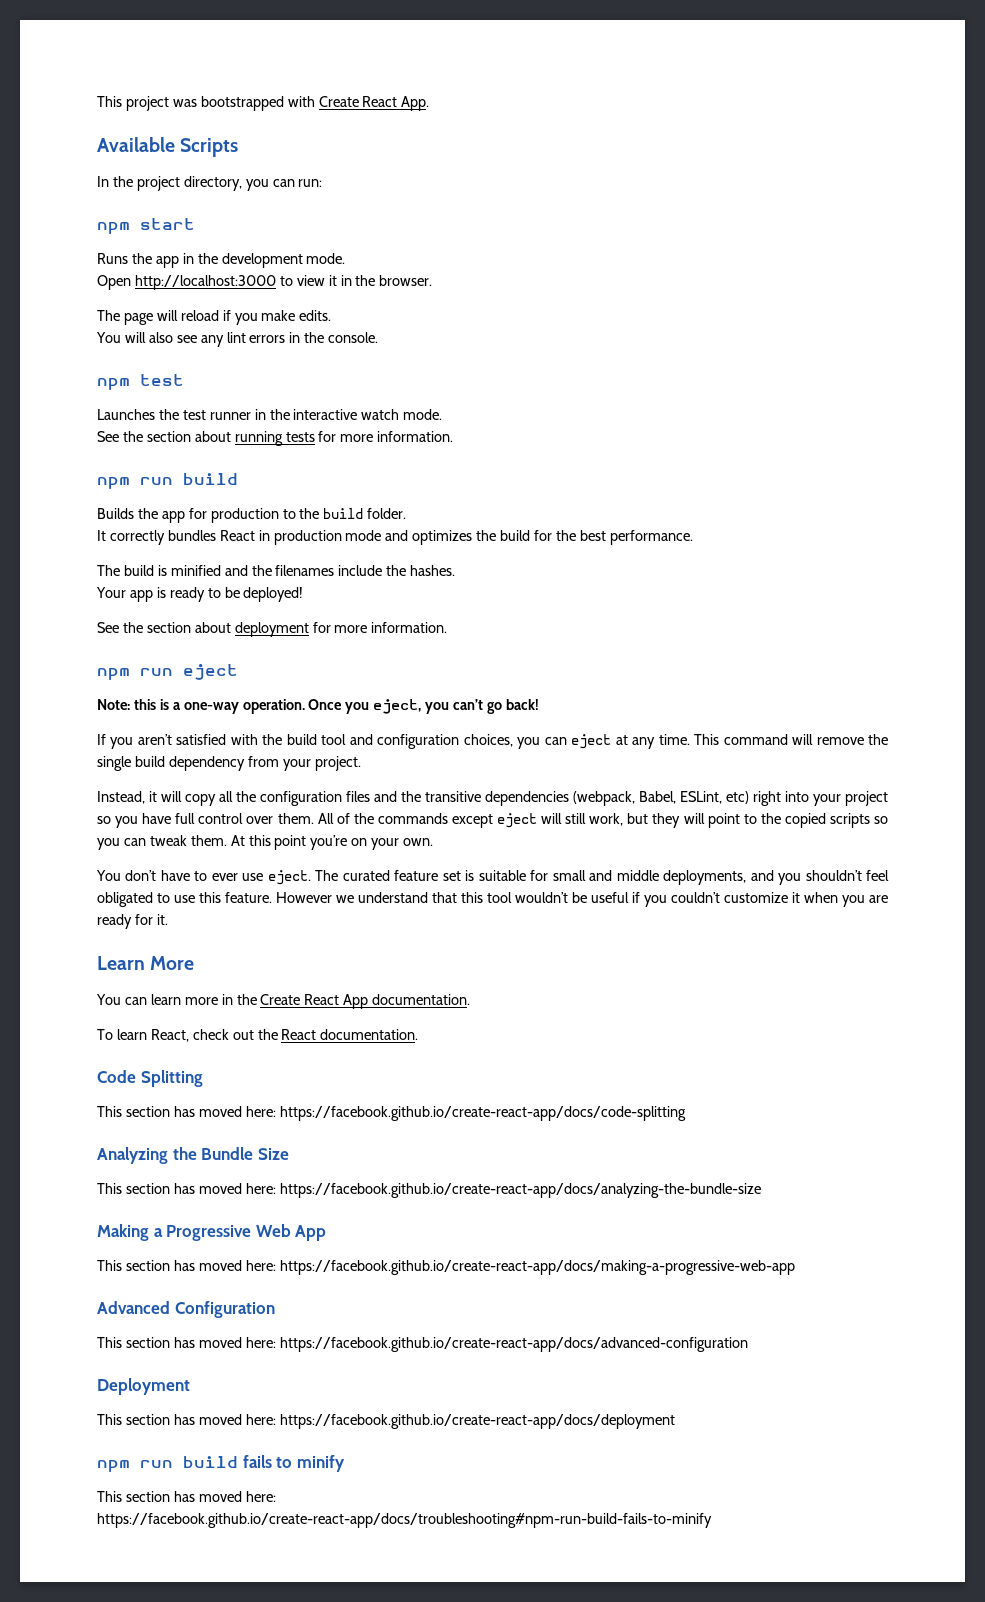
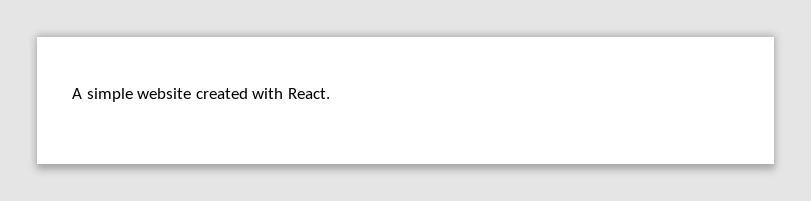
[97,96,430,111] [97,137,239,157] [97,176,323,191] [97,218,195,234] [97,253,346,268] [97,275,433,290] [97,310,332,325] [96,332,379,347] [97,374,184,390] [97,409,443,420] [97,431,454,446] [97,473,238,489] [97,508,407,523] [97,530,693,545] [97,565,456,576] [96,587,304,602] [97,622,448,637] [97,664,238,680] [97,699,539,714] [97,734,888,749] [97,756,361,771] [97,791,888,806] [97,813,889,828] [97,835,434,850] [96,870,889,885] [97,892,888,907] [97,914,168,929] [97,956,195,970] [96,994,471,1009] [97,1029,419,1042] [97,1070,203,1087] [97,1106,686,1121] [97,1147,289,1164] [97,1183,761,1198] [97,1224,327,1241] [97,1260,795,1275] [97,1301,275,1318] [97,1337,748,1352] [97,1378,190,1395] [97,1414,675,1429] [97,1455,345,1472] [97,1491,276,1502] [97,1513,712,1528] This project was bootstrapped with Create React App. // Available Scripts // In the project directory, you can run: // npm start // Runs the app in the development mode. // Open http://localhost:3000 to view it in the browser. // The page will reload if you make edits. // You will also see any lint errors in the console. // npm test // Launches the test runner in the interactive watch mode. // See the section about running tests for more information. // npm run build // Builds the app for production to the build folder. // It correctly bundles React in production mode and optimizes the build for the best performance. // The build is minified and the filenames include the hashes. // Your app is ready to be deployed! // See the section about deployment for more information. // npm run eject // Note: this is a one-way operation. Once you eject, you can’t go back! // If you aren’t satisfied with the build tool and configuration choices, you can eject at any time. This command will remove the single build dependency from your project. // Instead, it will copy all the configuration files and the transitive dependencies (webpack, Babel, ESLint, etc) right into your project so you have full control over them. All of the commands except eject will still work, but they will point to the copied scripts so you can tweak them. At this point you’re on your own. // You don’t have to ever use eject. The curated feature set is suitable for small and middle deployments, and you shouldn’t feel obligated to use this feature. However we understand that this tool wouldn’t be useful if you couldn’t customize it when you are ready for it. // Learn More // You can learn more in the Create React App documentation. // To learn React, check out the React documentation. // Code Splitting // This section has moved here: https://facebook.github.io/create-react-app/docs/code-splitting // Analyzing the Bundle Size // This section has moved here: https://facebook.github.io/create-react-app/docs/analyzing-the-bundle-size // Making a Progressive Web App // This section has moved here: https://facebook.github.io/create-react-app/docs/making-a-progressive-web-app // Advanced Configuration // This section has moved here: https://facebook.github.io/create-react-app/docs/advanced-configuration // Deployment // This section has moved here: https://facebook.github.io/create-react-app/docs/deployment // npm run build fails to minify // This section has moved here: https://facebook.github.io/create-react-app/docs/troubleshooting#npm-run-build-fails-to-minify -> [72,88,330,102] A simple website created with React.

